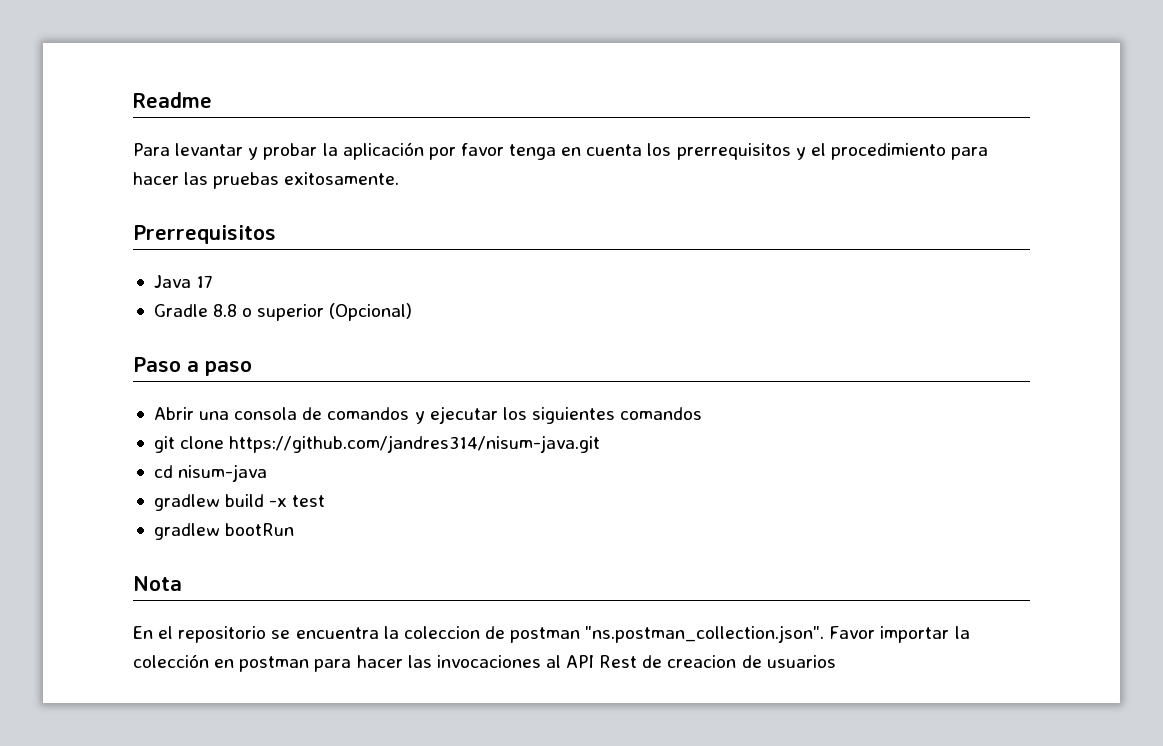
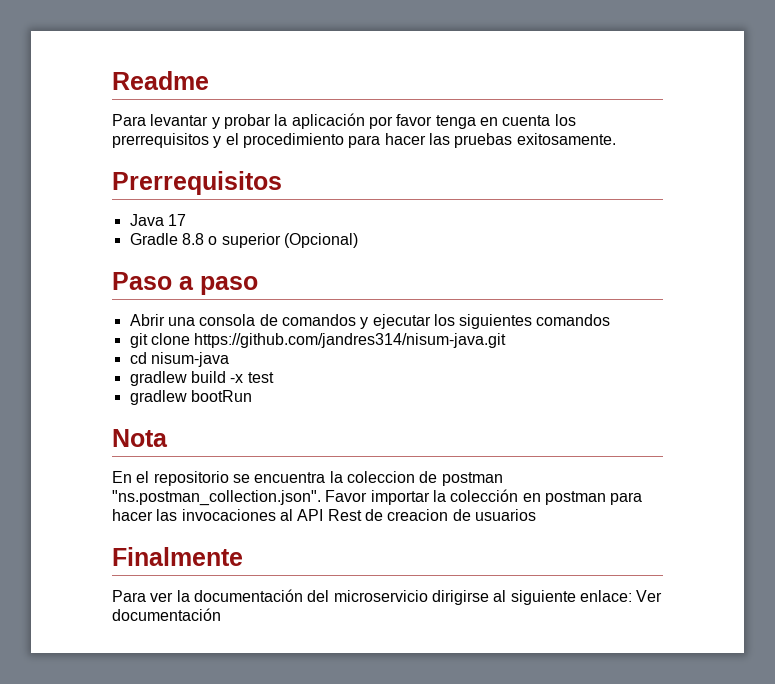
(836, 661) none -> [112,547,243,566] [112,589,663,605] [112,608,221,621] // Finalmente // Para ver la documentación del microservicio dirigirse al siguiente enlace: Ver documentación

